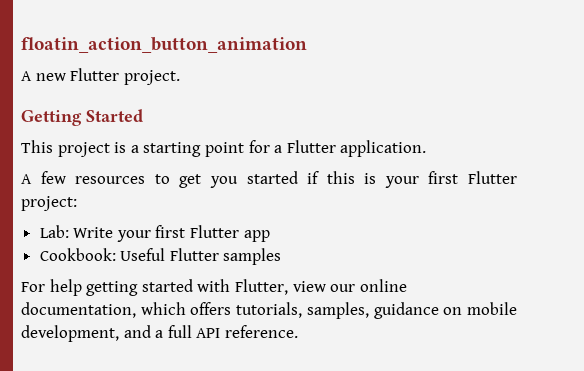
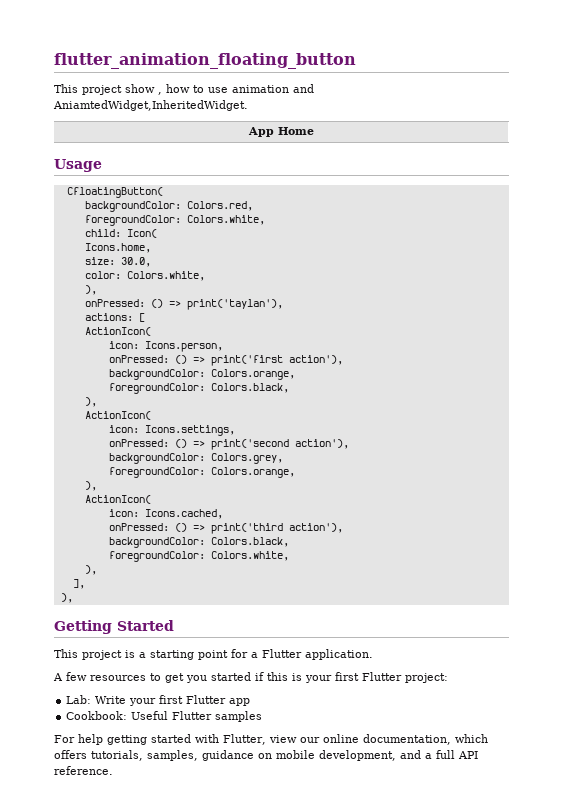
[21,37,307,53] [21,68,180,85] floatin_action_button_animation // A new Flutter project. -> [54,53,356,69] [54,84,314,95] [53,100,248,111] [248,127,314,137] [54,159,102,172] [66,187,163,198] [84,201,253,212] [84,215,265,226] [84,229,157,238] [84,243,151,253] [84,257,151,267] [84,271,205,281] [84,285,97,295] [84,299,283,310] [84,313,145,322] [84,327,151,336] [108,341,223,352] [108,355,343,366] [108,369,295,380] [108,383,289,394] [84,397,97,407] [84,411,151,420] [108,425,235,436] [108,439,349,450] [108,453,283,464] [108,467,295,478] [84,481,97,491] [84,495,151,504] [108,509,223,519] [108,523,343,534] [108,537,289,548] [108,551,289,562] [84,565,97,575] [72,579,85,589] [60,593,73,603] flutter_animation_floating_button // This project show , how to use animation and AniamtedWidget,InheritedWidget. // App Home // Usage // CfloatingButton( // backgroundColor: Colors.red, // foregroundColor: Colors.white, // child: Icon( // Icons.home, // size: 30.0, // color: Colors.white, // ), // onPressed: () => print('taylan'), // actions: [ // ActionIcon( // icon: Icons.person, // onPressed: () => print('first action'), // backgroundColor: Colors.orange, // foregroundColor: Colors.black, // ), // ActionIcon( // icon: Icons.settings, // onPressed: () => print('second action'), // backgroundColor: Colors.grey, // foregroundColor: Colors.orange, // ), // ActionIcon( // icon: Icons.cached, // onPressed: () => print('third action'), // backgroundColor: Colors.black, // foregroundColor: Colors.white, // ), // ], // ),

